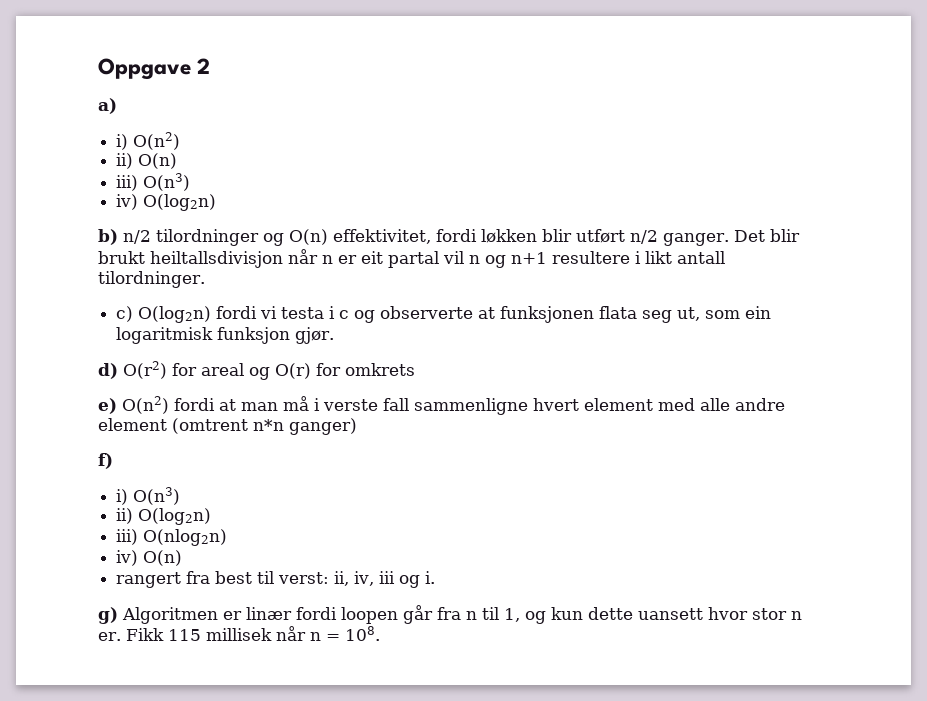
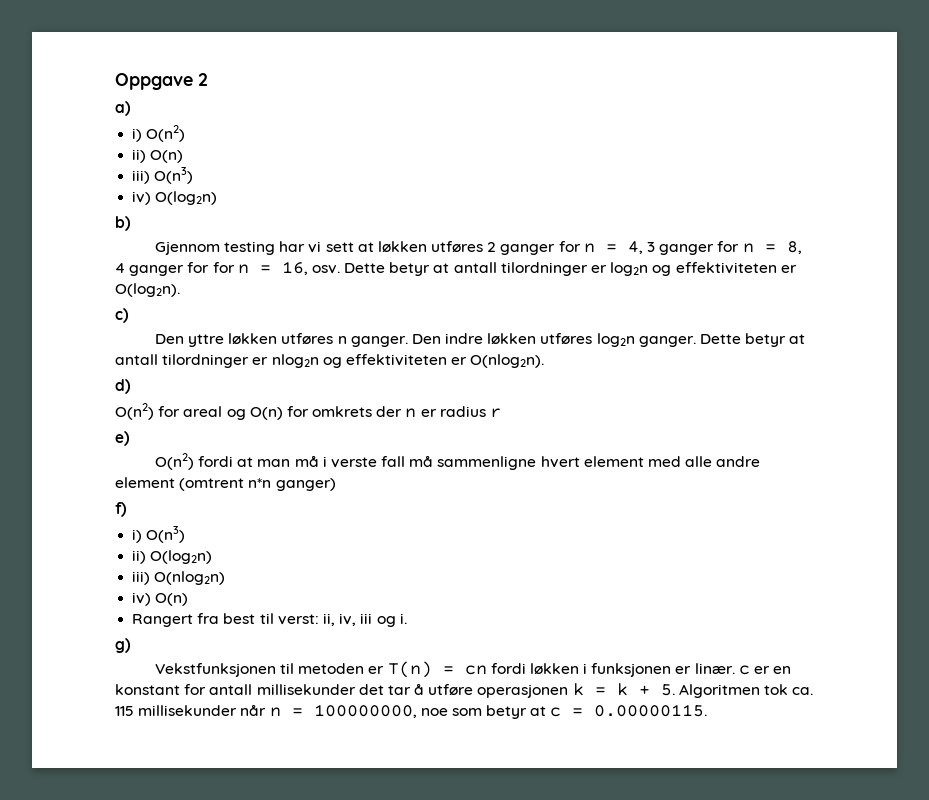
[123,229,800,246] [98,249,725,268] [98,271,205,288] [116,306,772,323] [116,327,335,344] n/2 tilordninger og O(n) effektivitet, fordi løkken blir utført n/2 ganger. Det blir brukt heiltallsdivisjon når n er eit partal vil n og n+1 resultere i likt antall tilordninger. // c) O(log2n) fordi vi testa i c og observerte at funksjonen flata seg ut, som ein logaritmisk funksjon gjør. -> [154,241,802,255] [115,261,797,276] [115,283,180,297] [115,308,129,323] [154,333,806,347] [115,354,545,368] // Gjennom testing har vi sett at løkken utføres 2 ganger for n = 4, 3 ganger for n = 8, 4 ganger for for n = 16, osv. Dette betyr at antall tilordninger er log2n og effektiviteten er O(log2n). // c) // Den yttre løkken utføres n ganger. Den indre løkken utføres log2n ganger. Dette betyr at antall tilordninger er nlog2n og effektiviteten er O(nlog2n).
[123,361,167,379] O(r2) -> [115,403,154,420] // O(n2)
[275,363,311,379] O(r) -> [249,407,283,420] O(n)
(415, 369) none -> [376,406,502,418] der n er radius r
(117, 406) none -> (130, 438) //
(409, 404) none -> [409,455,434,467] må
[116,572,182,588] rangert -> [132,614,194,627] Rangert
[122,605,802,624] [98,626,380,641] Algoritmen er linær fordi loopen går fra n til 1, og kun dette uansett hvor stor n er. Fikk 115 millisek når n = 108. -> [154,661,792,678] [115,683,814,698] [115,704,708,719] // Vekstfunksjonen til metoden er T(n) = cn fordi løkken i funksjonen er linær. c er en konstant for antall millisekunder det tar å utføre operasjonen k = k + 5. Algoritmen tok ca. 115 millisekunder når n = 100000000, noe som betyr at c = 0.00000115.

